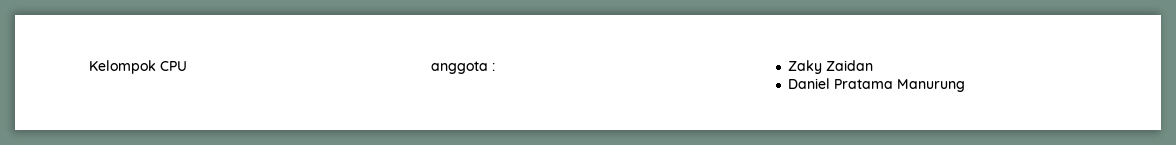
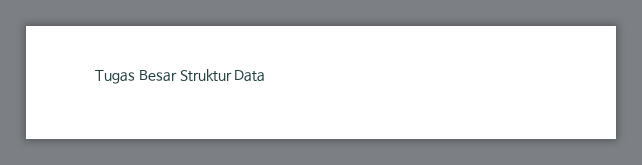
[89,60,187,74] [431,61,495,74] [788,60,874,74] [788,78,966,92] Kelompok CPU // anggota : // Zaky Zaidan // Daniel Pratama Manurung -> [95,69,266,84] Tugas Besar Struktur Data

